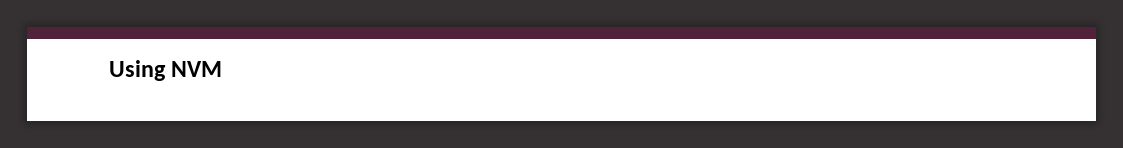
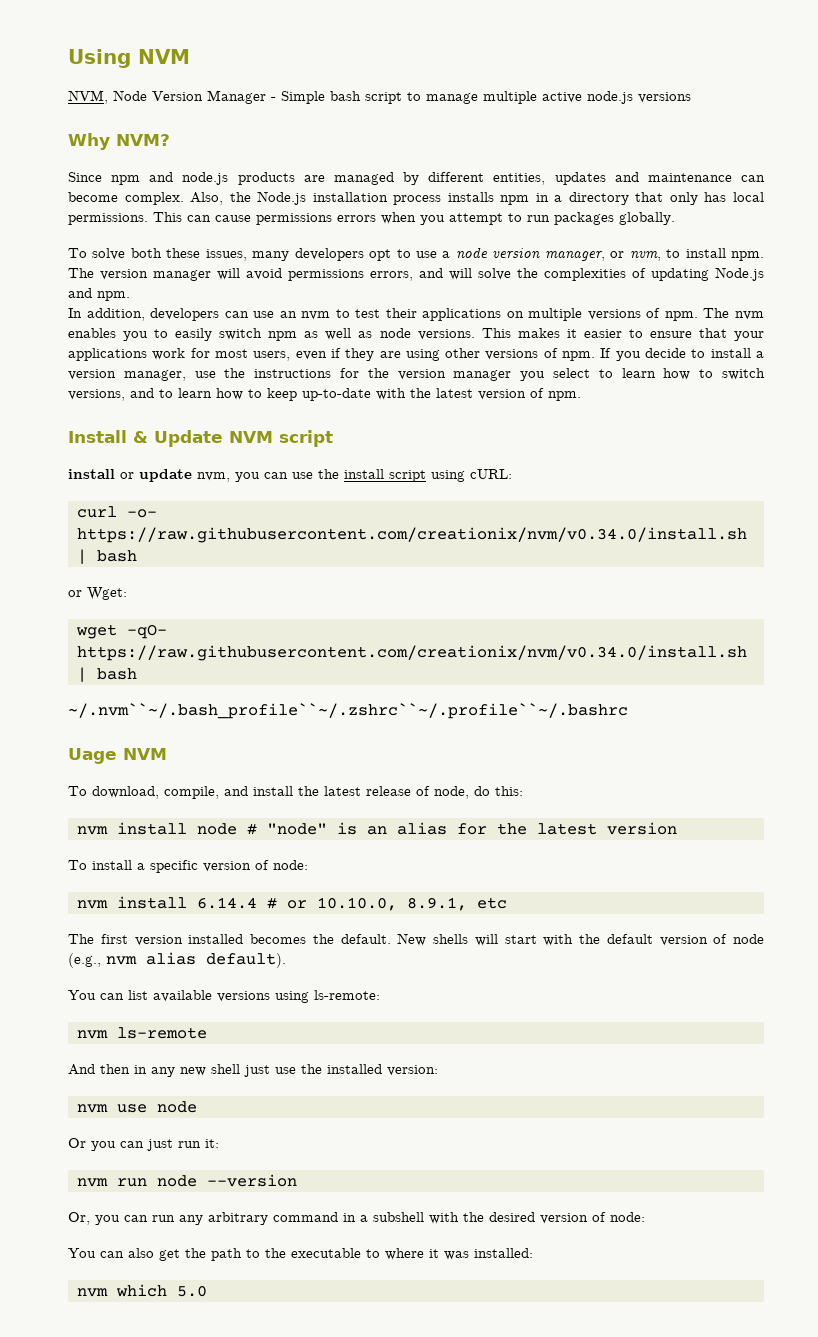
(223, 69) none -> [68,90,691,104] [68,133,170,150] [68,172,765,185] [68,191,764,205] [68,212,675,225] [68,247,765,261] [68,267,764,281] [68,288,130,301] [68,308,764,321] [68,328,764,341] [68,348,764,361] [68,368,765,381] [68,388,581,401] [68,430,333,447] [68,469,512,482] [76,506,157,518] [76,527,747,543] [76,549,137,564] [68,587,127,600] [75,624,167,639] [76,645,747,661] [76,667,137,682] [68,703,628,719] [68,748,167,764] [68,786,523,799] [76,822,677,835] [68,860,308,873] [76,896,507,911] [68,933,764,946] [68,952,286,968] [68,990,380,1003] [76,1027,207,1039] [68,1064,438,1077] [76,1101,197,1113] [68,1138,219,1151] [76,1174,297,1187] [68,1212,645,1225] [68,1248,533,1261] [76,1284,207,1297] // NVM, Node Version Manager - Simple bash script to manage multiple active node.js versions // Why NVM? // Since npm and node.js products are managed by different entities, updates and maintenance can become complex. Also, the Node.js installation process installs npm in a directory that only has local permissions. This can cause permissions errors when you attempt to run packages globally. // To solve both these issues, many developers opt to use a node version manager, or nvm, to install npm. The version manager will avoid permissions errors, and will solve the complexities of updating Node.js and npm. // In addition, developers can use an nvm to test their applications on multiple versions of npm. The nvm enables you to easily switch npm as well as node versions. This makes it easier to ensure that your applications work for most users, even if they are using other versions of npm. If you decide to install a version manager, use the instructions for the version manager you select to learn how to switch versions, and to learn how to keep up-to-date with the latest version of npm. // Install & Update NVM script // install or update nvm, you can use the install script using cURL: // curl -o- https://raw.githubusercontent.com/creationix/nvm/v0.34.0/install.sh | bash // or Wget: // wget -qO- https://raw.githubusercontent.com/creationix/nvm/v0.34.0/install.sh | bash // ~/.nvm``~/.bash_profile``~/.zshrc``~/.profile``~/.bashrc // Uage NVM // To download, compile, and install the latest release of node, do this: // nvm install node # "node" is an alias for the latest version // To install a specific version of node: // nvm install 6.14.4 # or 10.10.0, 8.9.1, etc // The first version installed becomes the default. New shells will start with the default version of node (e.g., nvm alias default). // You can list available versions using ls-remote: // nvm ls-remote // And then in any new shell just use the installed version: // nvm use node // Or you can just run it: // nvm run node --version // Or, you can run any arbitrary command in a subshell with the desired version of node: // You can also get the path to the executable to where it was installed: // nvm which 5.0

